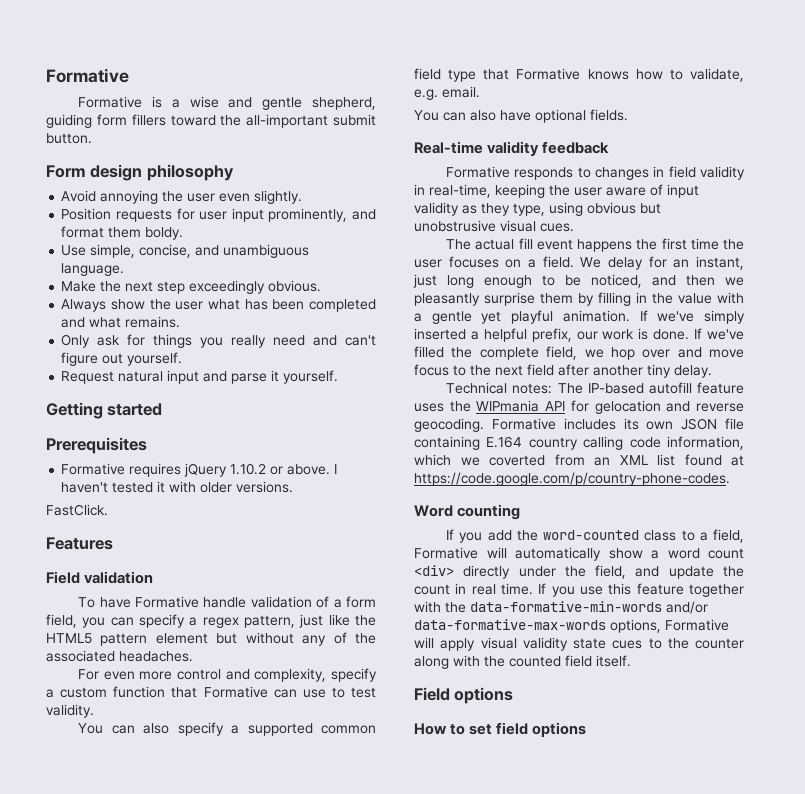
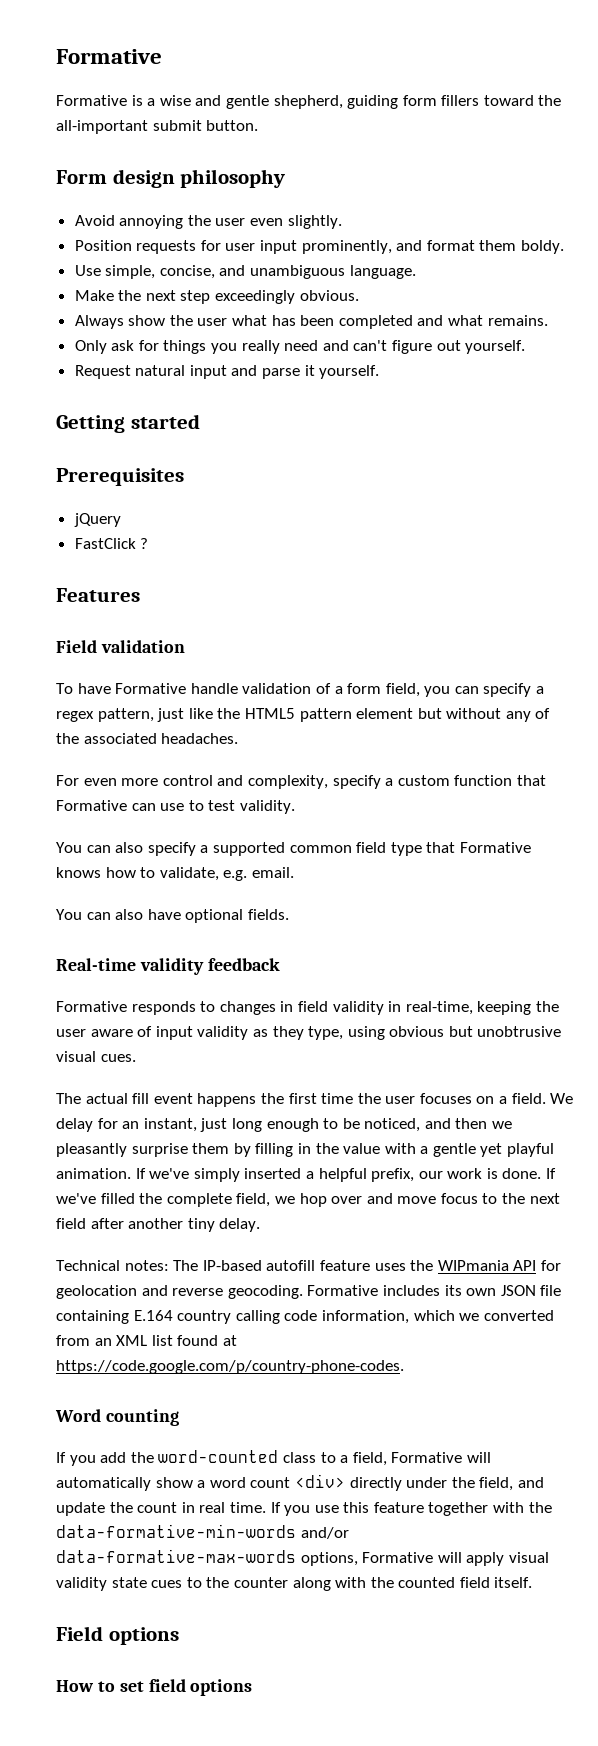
[61,463,182,477] Formative requires -> (184, 477) none
[230,463,338,475] [61,481,294,493] [46,504,108,516] 1.10.2 or above. I haven't tested it with older versions. // FastClick. -> [74,538,149,549] // FastClick ?
[414,220,496,232] unobstrusive -> [477,1026,562,1037] unobtrusive
[594,400,661,414] gelocation -> [56,1285,137,1299] geolocation
[489,455,545,466] coverted -> [483,1310,554,1321] converted

